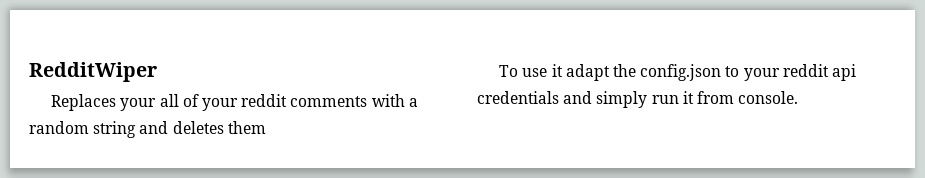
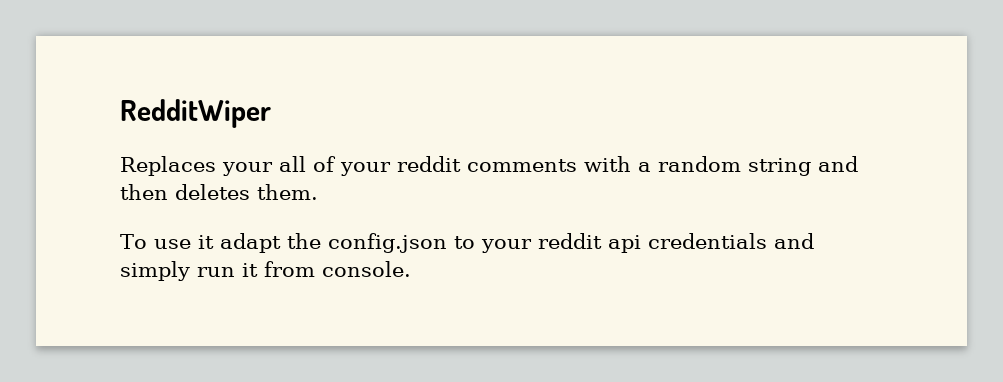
[172,121,266,134] deletes them -> [120,184,318,200] then deletes them.

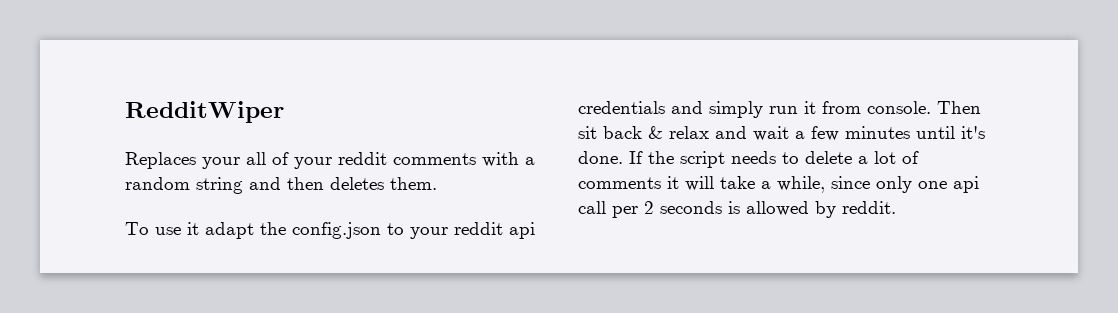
(411, 269) none -> [937,101,981,114] [578,126,985,141] [578,151,919,168] [578,176,979,193] [578,201,896,218] Then sit back & relax and wait a few minutes until it's done. If the script needs to delete a lot of comments it will take a while, since only one api call per 2 seconds is allowed by reddit.

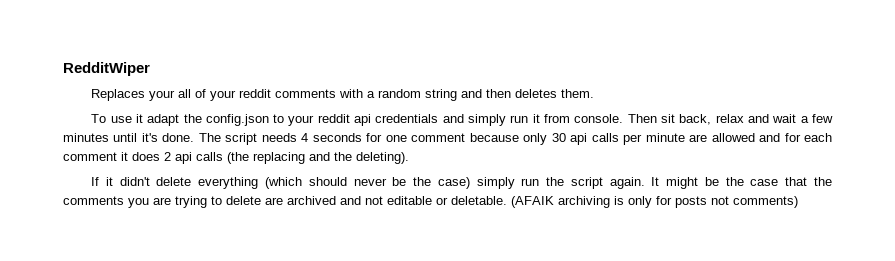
[603,126,663,139] back & -> [679,114,712,125] back,
[629,151,919,168] [578,176,979,193] [578,201,896,218] If the script needs to delete a lot of comments it will take a while, since only one api call per 2 seconds is allowed by reddit. -> [198,133,832,145] [63,152,409,164] [91,177,832,189] [63,196,798,208] The script needs 4 seconds for one comment because only 30 api calls per minute are allowed and for each comment it does 2 api calls (the replacing and the deleting). // If it didn't delete everything (which should never be the case) simply run the script again. It might be the case that the comments you are trying to delete are archived and not editable or deletable. (AFAIK archiving is only for posts not comments)

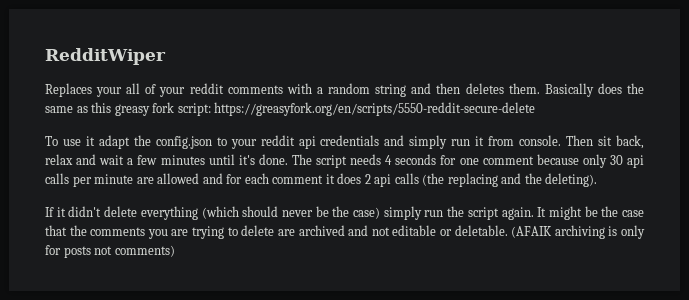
(595, 93) none -> [544,83,645,97] [45,102,536,116] Basically does the same as this greasy fork script: https://greasyfork.org/en/scripts/5550-reddit-secure-delete

